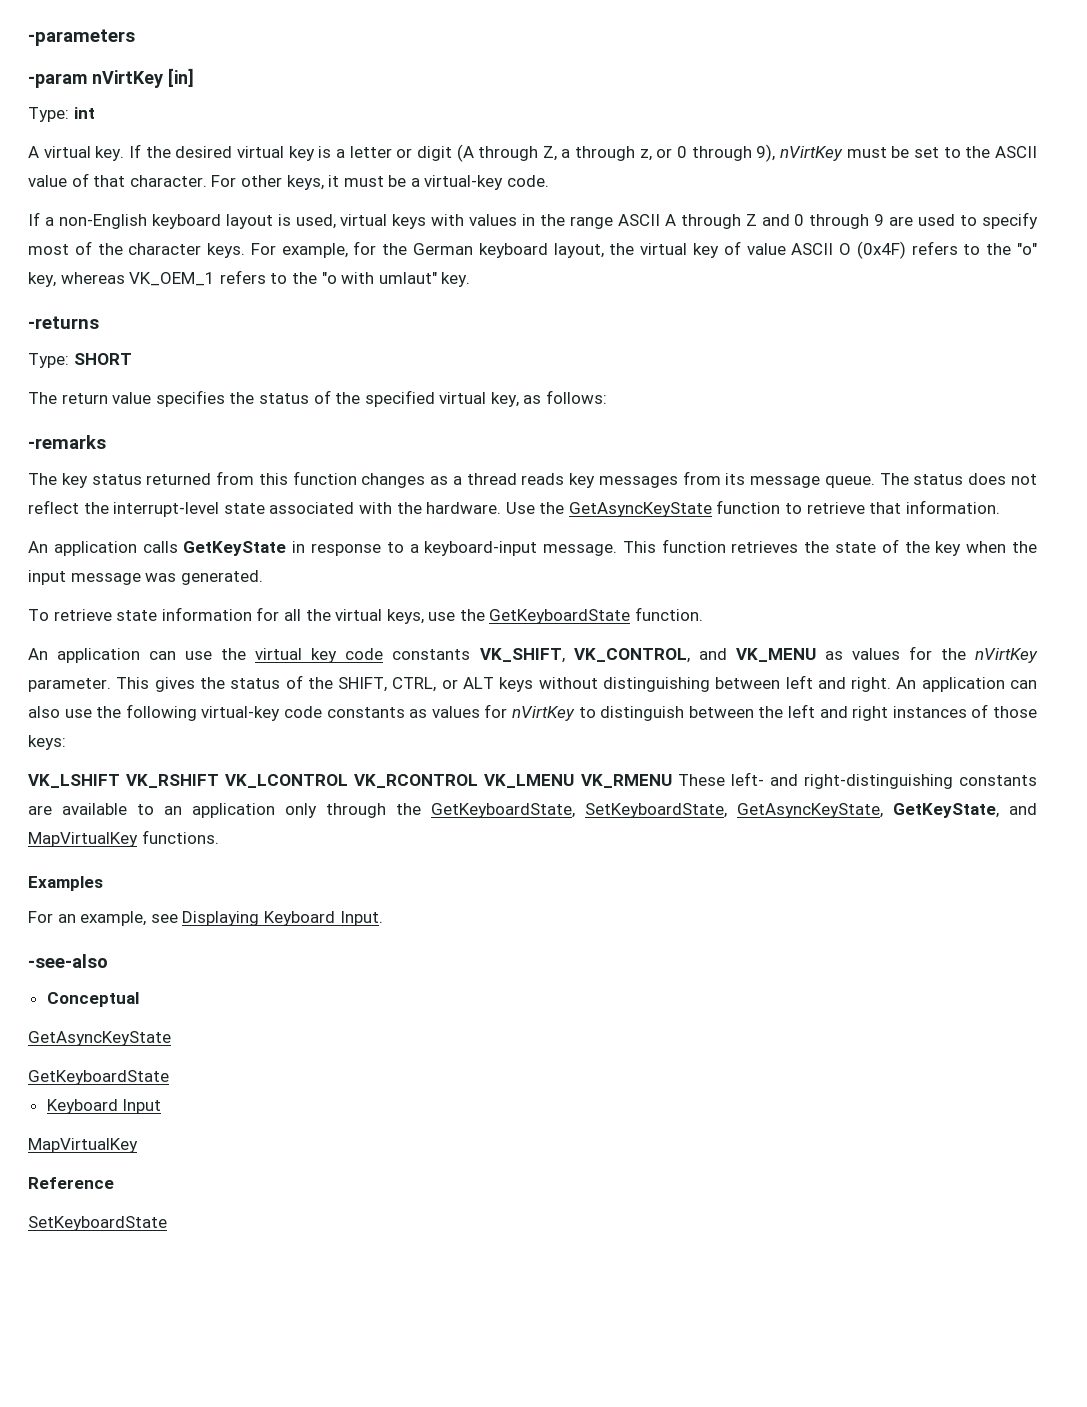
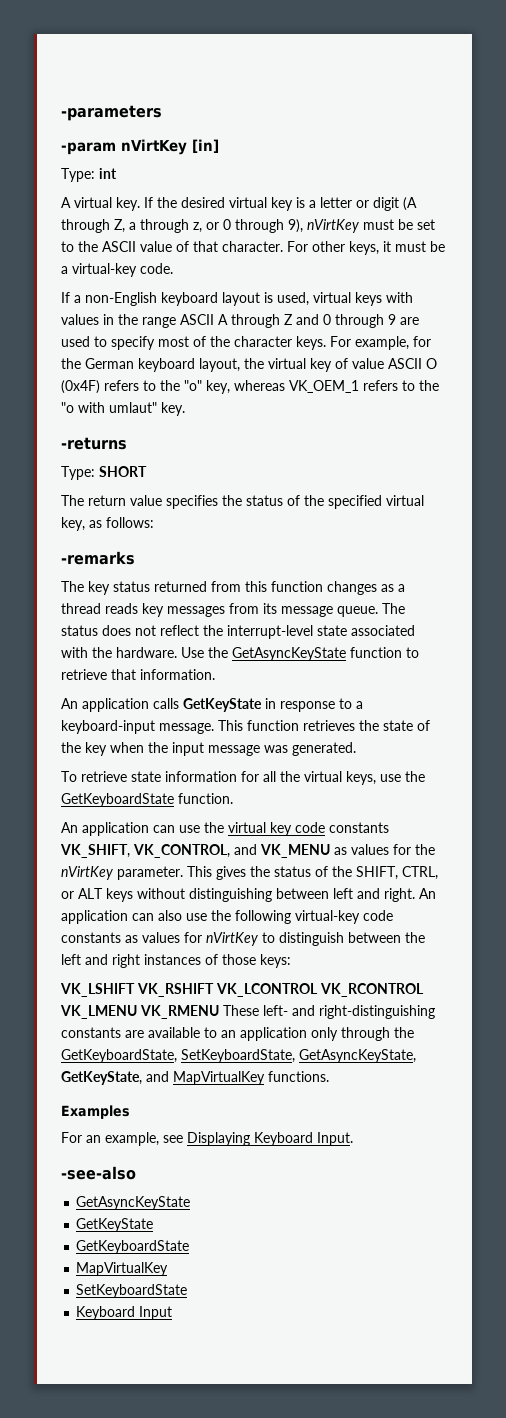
[46,992,139,1007] [28,1031,171,1046] [28,1070,169,1085] Conceptual // GetAsyncKeyState // GetKeyboardState -> [76,1196,191,1210] [76,1218,154,1232] [76,1240,190,1254] [76,1262,169,1276] [76,1284,188,1298] GetAsyncKeyState // GetKeyState // GetKeyboardState // MapVirtualKey // SetKeyboardState
[28,1138,138,1153] [28,1177,114,1189] [28,1216,167,1231] // MapVirtualKey // Reference // SetKeyboardState -> (173, 1313) none

